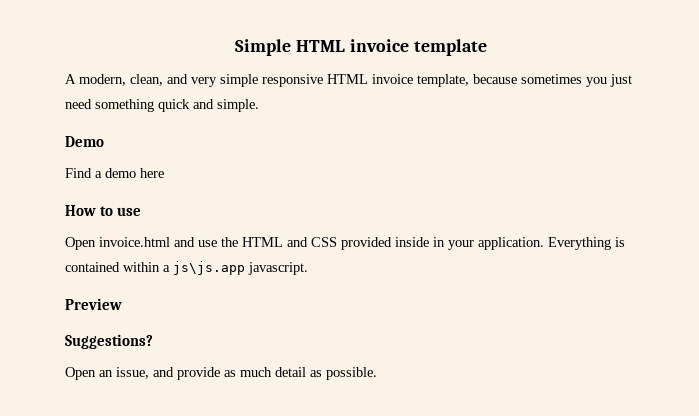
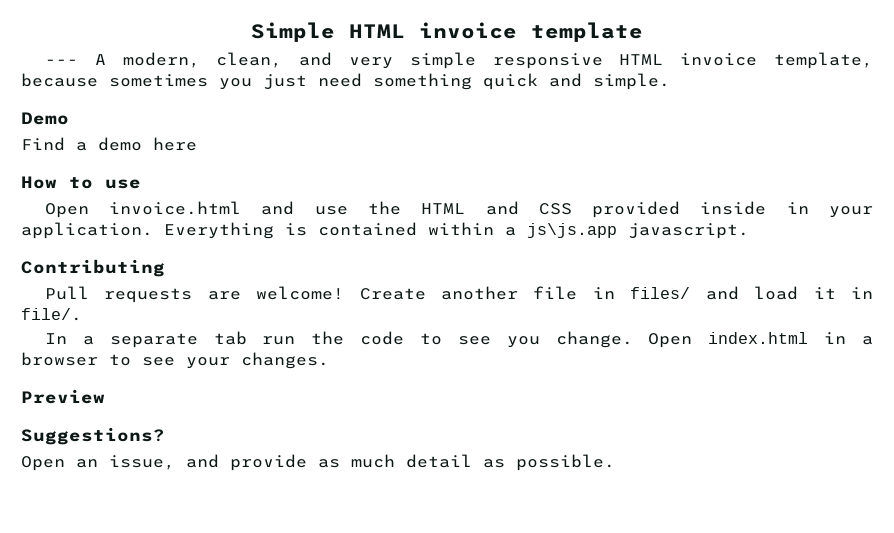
(487, 47) none -> [44,59,78,65] ---
(308, 268) none -> [21,259,165,277] [44,286,874,303] [21,308,82,321] [44,331,873,348] [21,352,329,369] // Contributing // Pull requests are welcome! Create another file in files/ and load it in file/. // In a separate tab run the code to see you change. Open index.html in a browser to see your changes.

